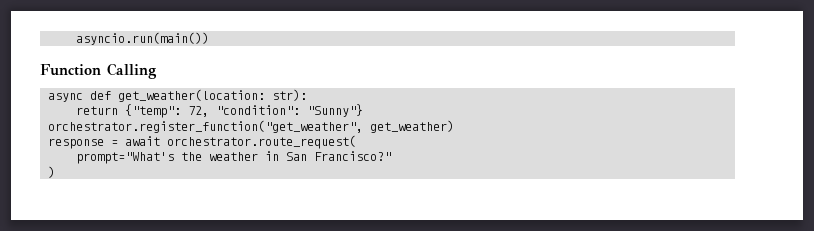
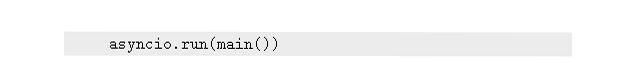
[40,63,157,79] [48,89,308,102] [76,104,364,118] [48,120,455,133] [48,135,357,149] [76,151,392,164] [48,166,56,178] // Function Calling // async def get_weather(location: str): // return {"temp": 72, "condition": "Sunny"} // orchestrator.register_function("get_weather", get_weather) // response = await orchestrator.route_request( // prompt="What's the weather in San Francisco?" // ) -> (282, 44) none

